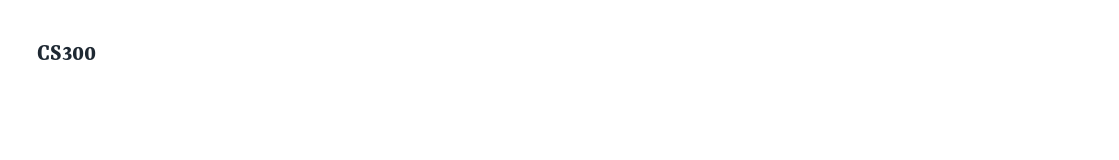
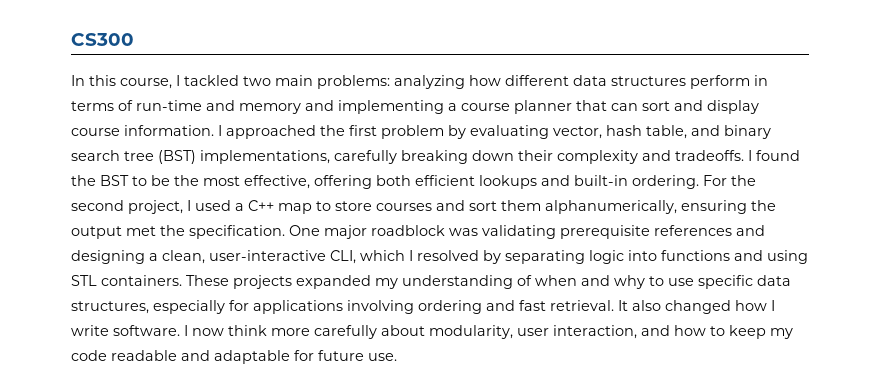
(96, 52) none -> [71,75,768,89] [71,100,759,114] [71,125,771,139] [71,150,800,164] [71,175,756,189] [71,200,776,214] [71,225,765,239] [71,250,808,264] [71,275,791,289] [71,300,775,314] [71,325,793,339] [71,350,397,364] // In this course, I tackled two main problems: analyzing how different data structures perform in terms of run-time and memory and implementing a course planner that can sort and display course information. I approached the first problem by evaluating vector, hash table, and binary search tree (BST) implementations, carefully breaking down their complexity and tradeoffs. I found the BST to be the most effective, offering both efficient lookups and built-in ordering. For the second project, I used a C++ map to store courses and sort them alphanumerically, ensuring the output met the specification. One major roadblock was validating prerequisite references and designing a clean, user-interactive CLI, which I resolved by separating logic into functions and using STL containers. These projects expanded my understanding of when and why to use specific data structures, especially for applications involving ordering and fast retrieval. It also changed how I write software. I now think more carefully about modularity, user interaction, and how to keep my code readable and adaptable for future use.

